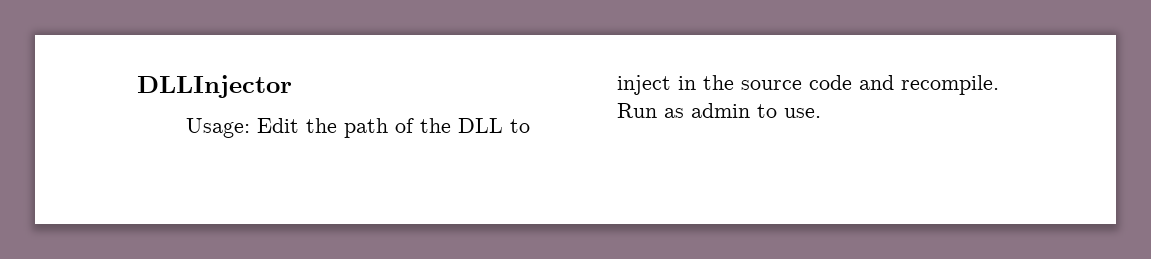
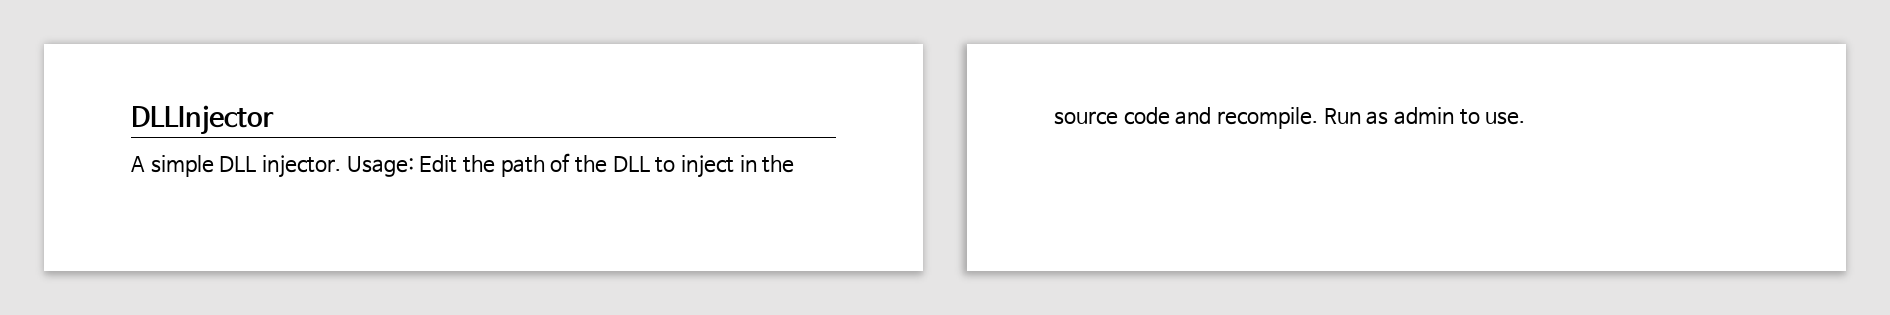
(292, 86) none -> [131,155,342,178] A simple DLL injector.

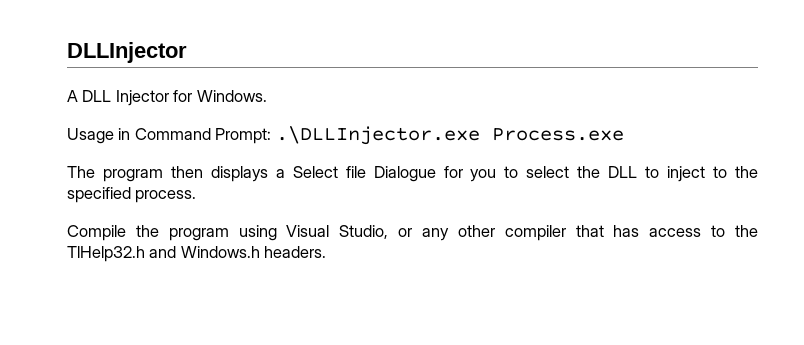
[150,153,795,178] [1054,107,1526,129] simple DLL injector. Usage: Edit the path of the DLL to inject in the source code and recompile. Run as admin to use. -> [82,90,267,106] [67,126,624,145] [67,166,759,182] [67,187,197,203] [67,225,758,241] [67,246,327,262] DLL Injector for Windows. // Usage in Command Prompt: .\DLLInjector.exe Process.exe // The program then displays a Select file Dialogue for you to select the DLL to inject to the specified process. // Compile the program using Visual Studio, or any other compiler that has access to the TlHelp32.h and Windows.h headers.

